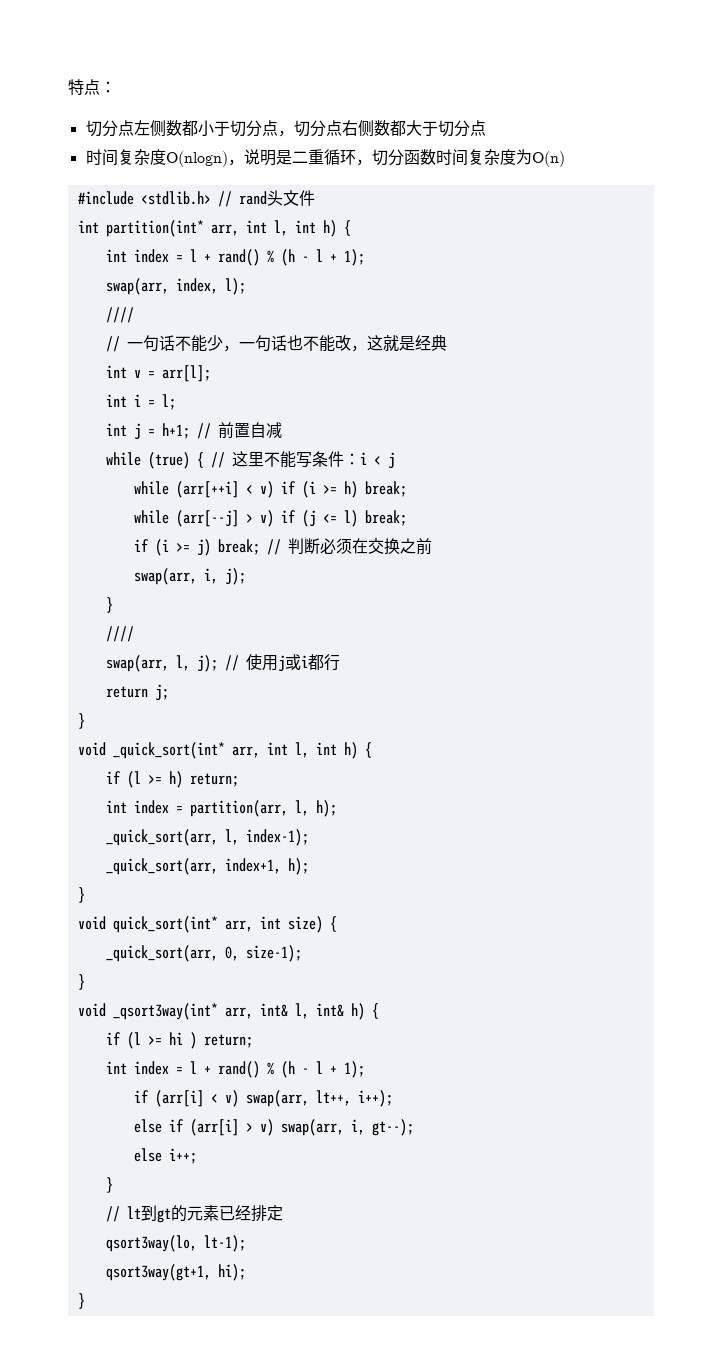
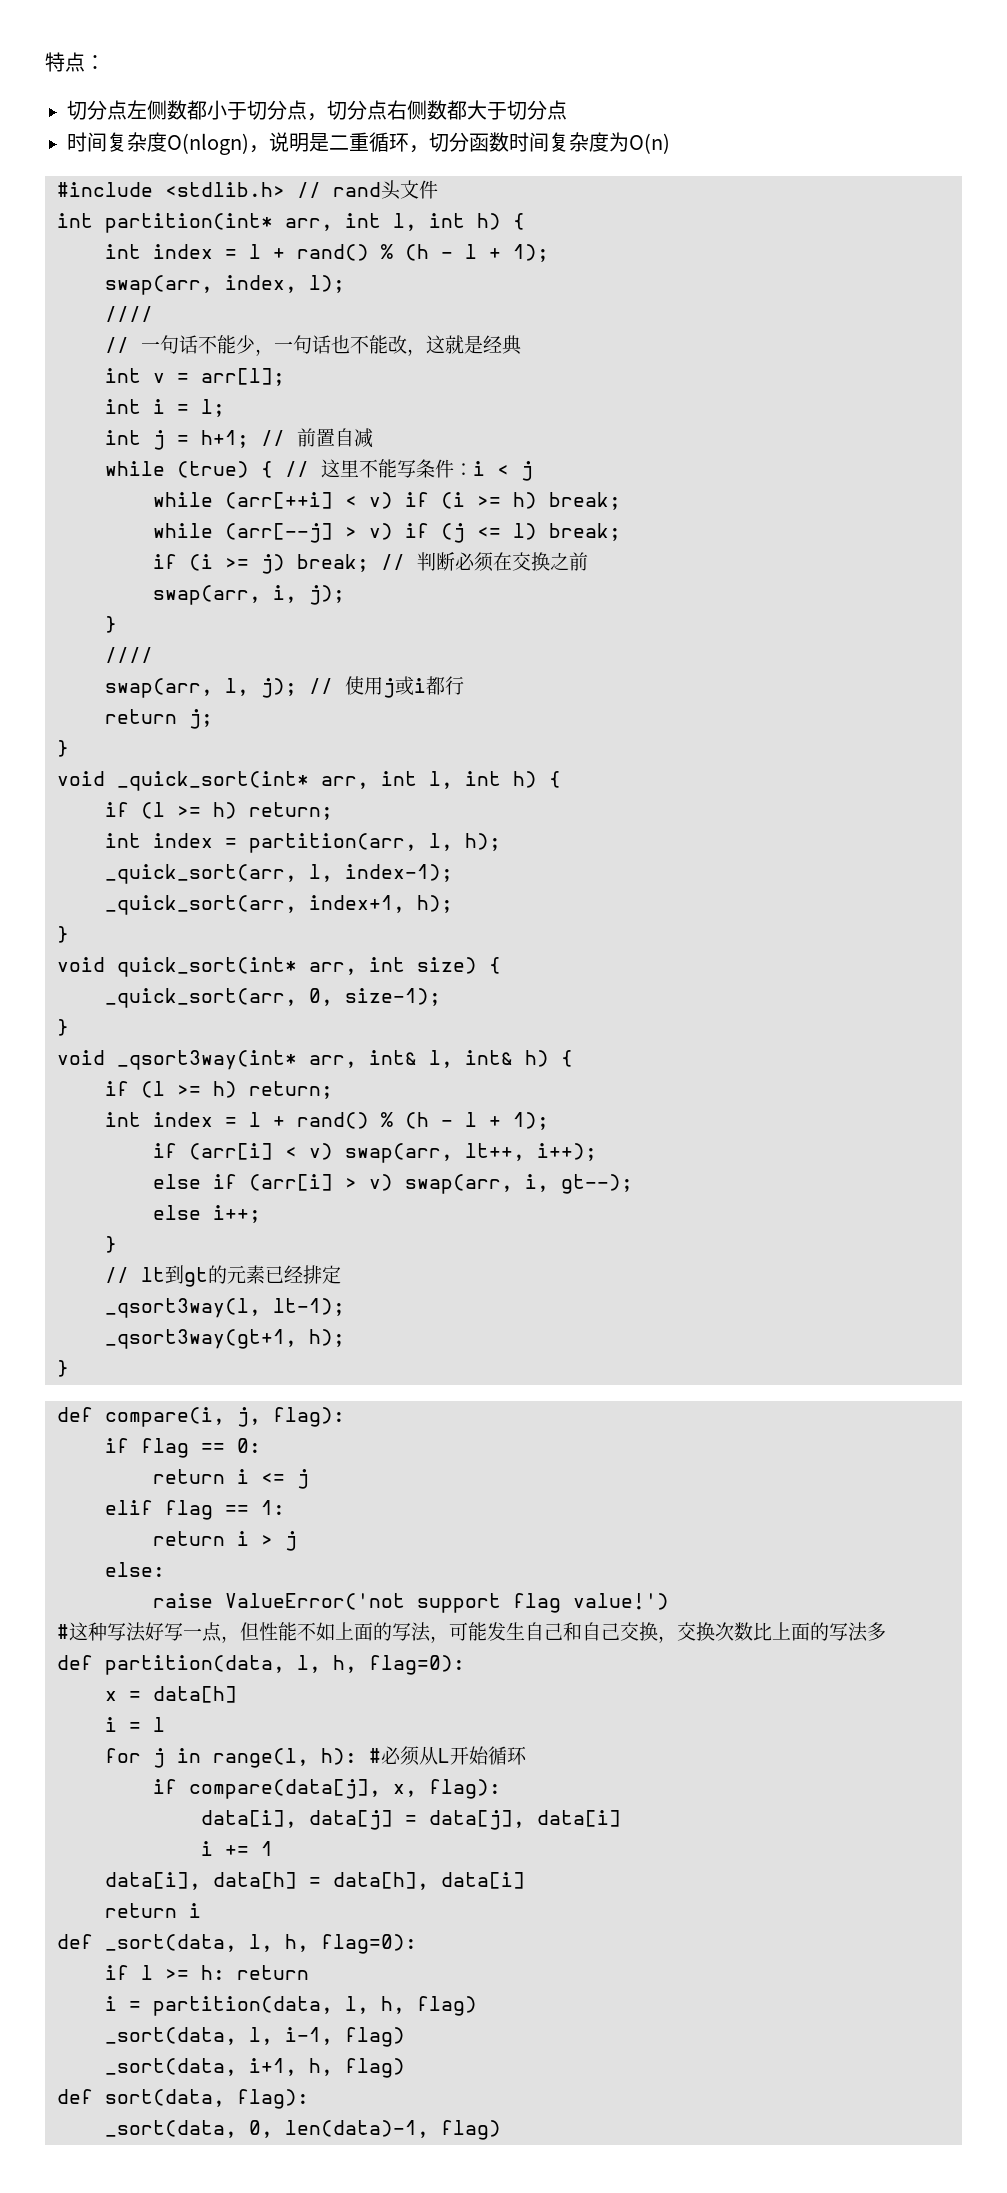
[168,1032,197,1049] hi ) -> [213,1081,237,1098] h)
[105,1235,197,1252] qsort3way(lo, -> [105,1298,261,1318] _qsort3way(l,
[105,1264,246,1281] [77,1293,85,1309] qsort3way(gt+1, hi); // } -> [105,1329,345,1349] [57,1360,69,1377] [57,1407,345,1427] [105,1438,261,1458] [153,1469,309,1489] [105,1500,285,1520] [153,1531,297,1551] [105,1562,165,1577] [153,1593,669,1613] [57,1622,886,1643] [57,1655,465,1675] [105,1686,237,1703] [105,1717,165,1732] [105,1746,527,1768] [153,1779,501,1799] [201,1810,621,1830] [201,1841,273,1856] [105,1872,525,1890] [105,1903,201,1918] [57,1934,417,1954] [105,1965,309,1980] [105,1996,477,2016] [105,2027,405,2047] [105,2058,405,2078] [57,2089,309,2109] [105,2120,501,2140] _qsort3way(gt+1, h); // } // def compare(i, j, flag): // if flag == 0: // return i <= j // elif flag == 1: // return i > j // else: // raise ValueError('not support flag value!') // #这种写法好写一点，但性能不如上面的写法，可能发生自己和自己交换，交换次数比上面的写法多 // def partition(data, l, h, flag=0): // x = data[h] // i = l // for j in range(l, h): #必须从L开始循环 // if compare(data[j], x, flag): // data[i], data[j] = data[j], data[i] // i += 1 // data[i], data[h] = data[h], data[i] // return i // def _sort(data, l, h, flag=0): // if l >= h: return // i = partition(data, l, h, flag) // _sort(data, l, i-1, flag) // _sort(data, i+1, h, flag) // def sort(data, flag): // _sort(data, 0, len(data)-1, flag)

